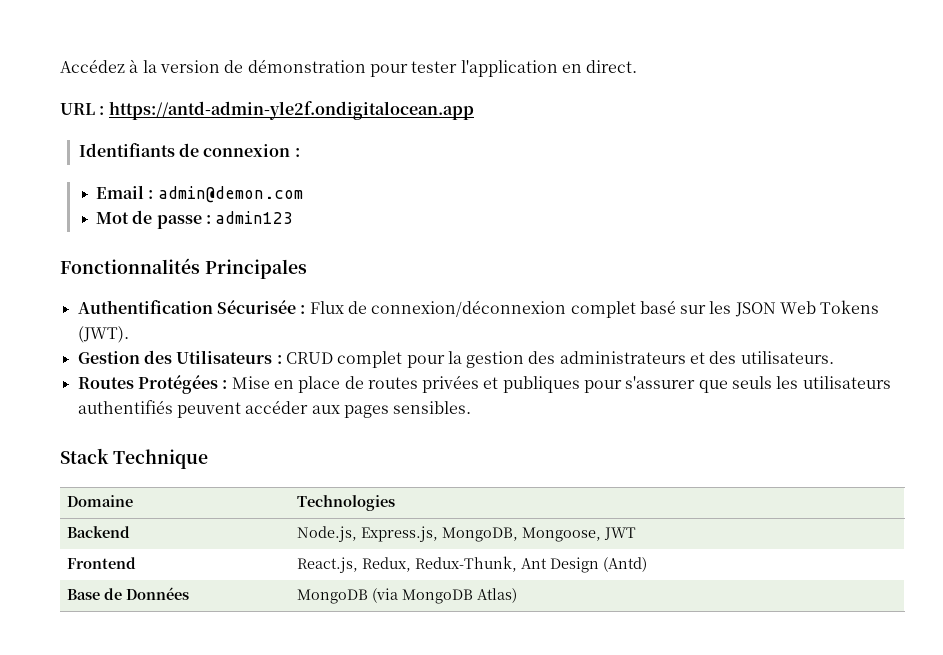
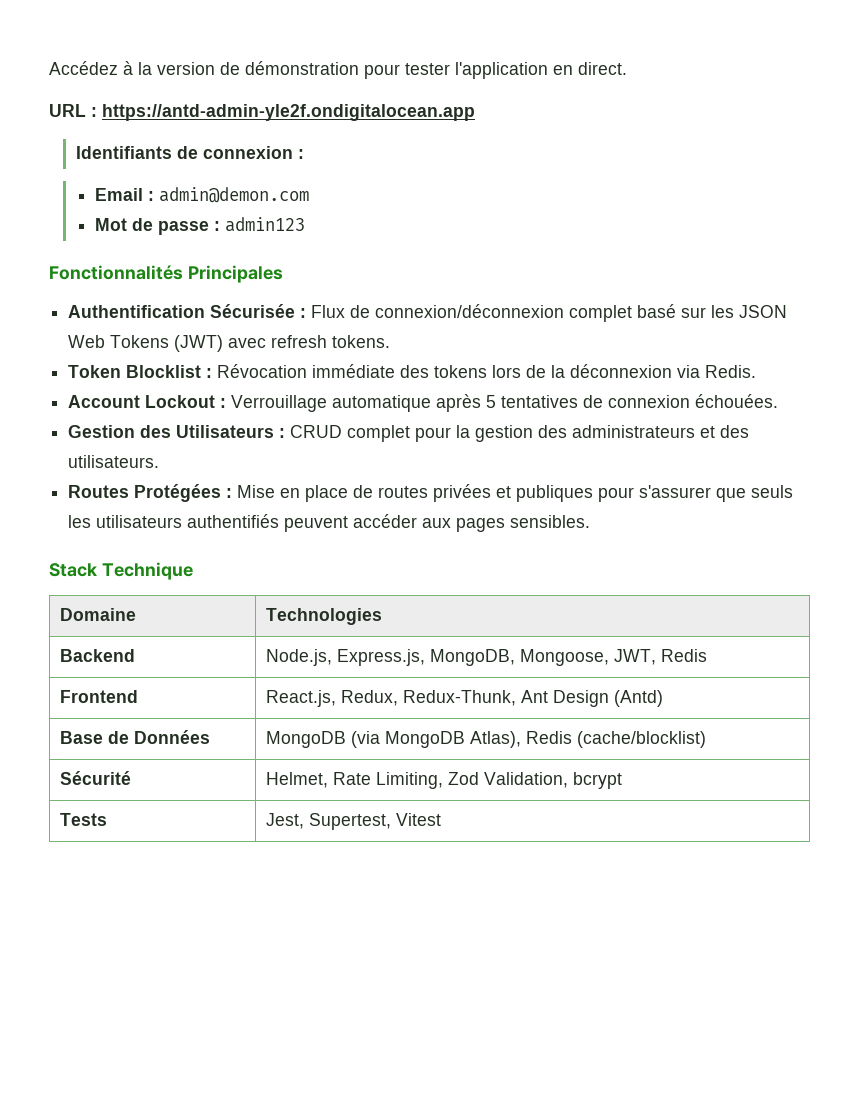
[77,326,129,343] (JWT). -> [174,335,391,352] [68,364,757,378] [68,394,779,412] (JWT) avec refresh tokens. // Token Blocklist : Révocation immédiate des tokens lors de la déconnexion via Redis. // Account Lockout : Verrouillage automatique après 5 tentatives de connexion échouées.
[604,527,637,540] JWT -> [613,649,707,665] JWT, Redis
[477,588,518,603] Atlas) -> [469,731,706,748] [59,771,131,785] [265,772,622,789] [59,813,107,826] [265,813,441,830] Atlas), Redis (cache/blocklist) // Sécurité | Helmet, Rate Limiting, Zod Validation, bcrypt // Tests | Jest, Supertest, Vitest

